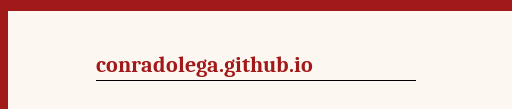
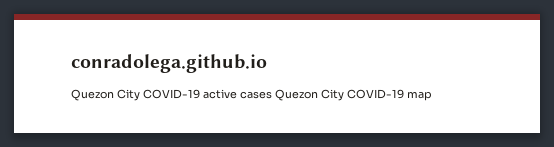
(313, 66) none -> [71,89,432,101] // Quezon City COVID-19 active cases Quezon City COVID-19 map

